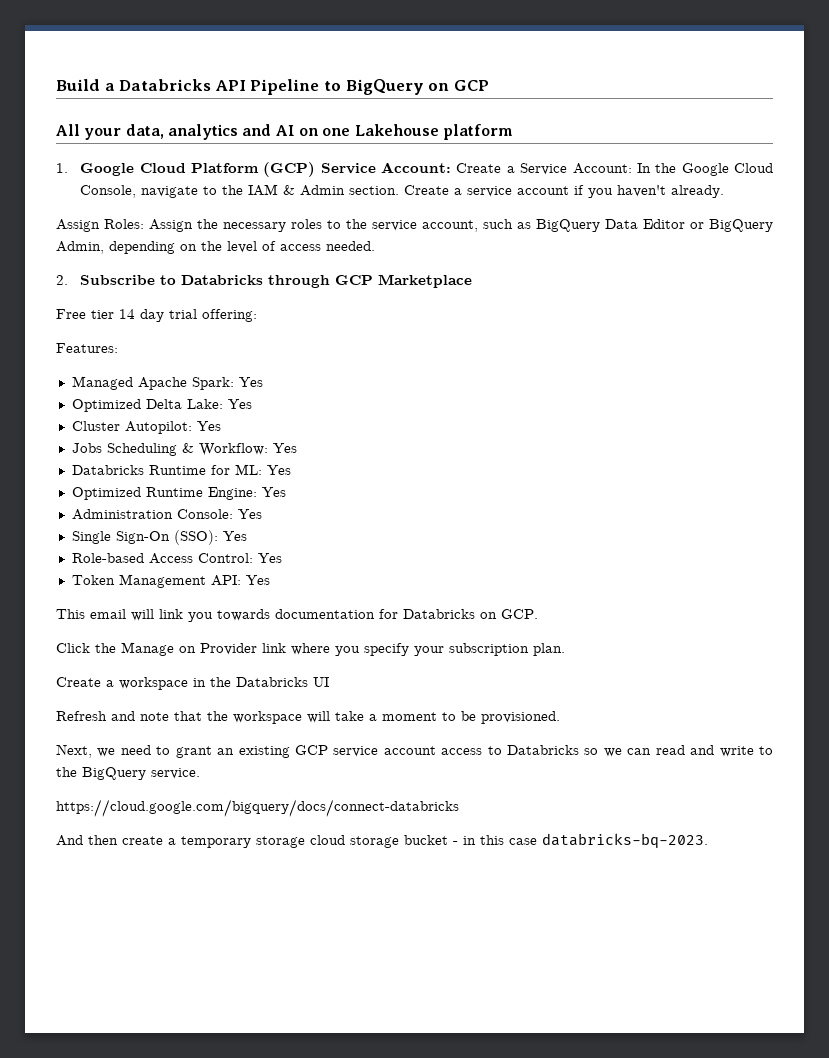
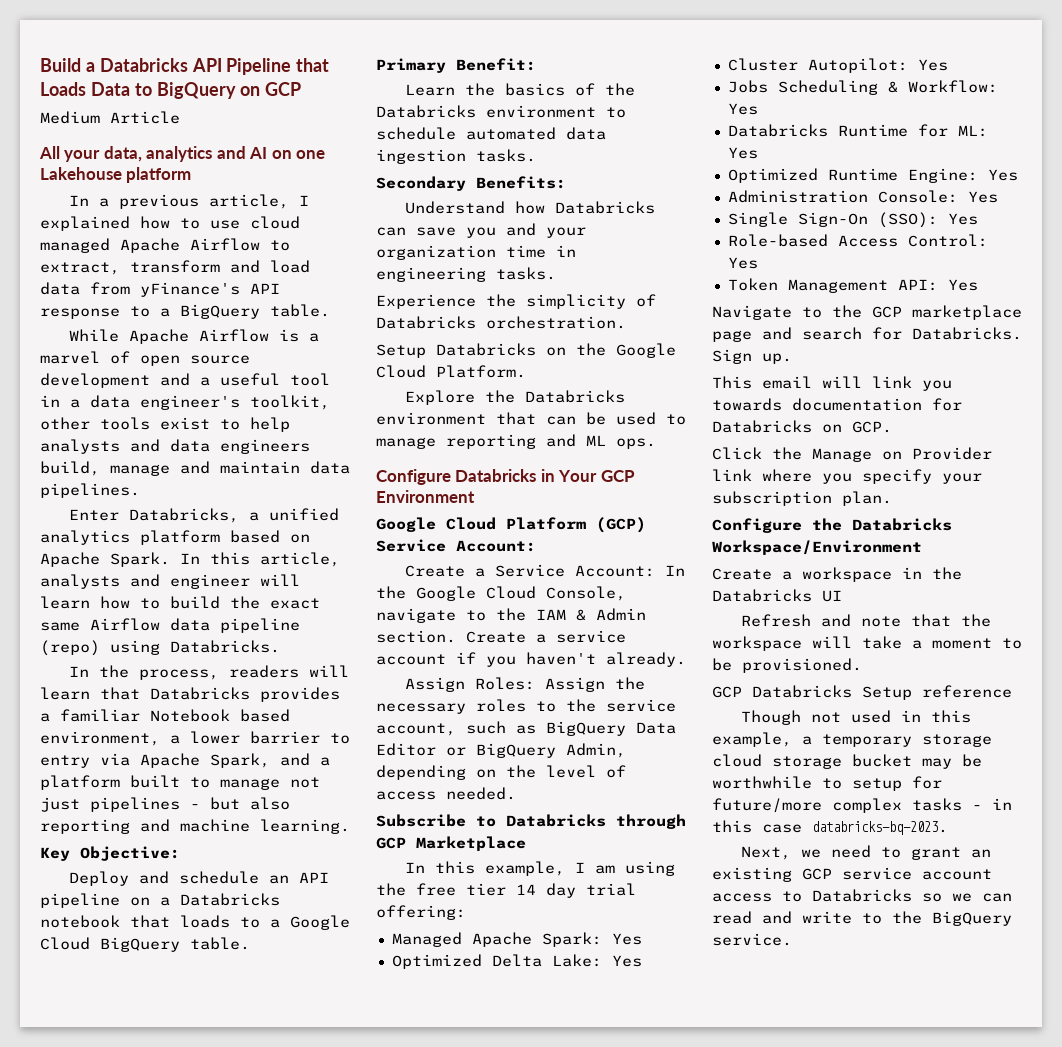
(320, 87) none -> [296,58,330,72] [40,82,130,96] that Loads Data
(489, 85) none -> [40,111,180,124] // Medium Article
[56,163,68,173] 1. -> [68,194,309,209] [40,216,300,231] [40,238,290,253] [40,260,310,275] [40,282,280,297] [40,304,330,319] [68,329,319,344] [40,351,250,366] [40,373,330,388] [40,395,330,410] [40,417,290,432] [40,439,310,454] [40,461,350,476] [40,483,140,498] [68,508,339,523] [40,530,310,545] [40,552,340,567] [40,574,300,589] [40,596,320,609] [40,618,300,633] [40,640,280,656] [68,665,349,680] [40,687,340,702] [40,709,290,722] [40,731,350,746] [40,753,330,768] [40,775,320,790] [40,797,290,812] [40,819,350,834] [40,846,180,861] [68,871,329,886] [40,893,280,908] [40,915,350,930] [40,937,250,952] [376,58,536,73] [404,83,635,96] [376,105,626,118] [376,127,606,140] [376,149,536,164] [376,176,566,191] [404,201,655,214] [376,223,586,238] [376,245,576,260] [376,267,556,282] [376,294,656,309] [376,316,626,329] [376,343,676,358] [376,365,526,378] [404,390,625,405] [376,412,686,425] [376,434,656,449] [376,469,635,485] [376,490,475,503] In a previous article, I explained how to use cloud managed Apache Airflow to extract, transform and load data from yFinance's API response to a BigQuery table. // While Apache Airflow is a marvel of open source development and a useful tool in a data engineer's toolkit, other tools exist to help analysts and data engineers build, manage and maintain data pipelines. // Enter Databricks, a unified analytics platform based on Apache Spark. In this article, analysts and engineer will learn how to build the exact same Airflow data pipeline (repo) using Databricks. // In the process, readers will learn that Databricks provides a familiar Notebook based environment, a lower barrier to entry via Apache Spark, and a platform built to manage not just pipelines - but also reporting and machine learning. // Key Objective: // Deploy and schedule an API pipeline on a Databricks notebook that loads to a Google Cloud BigQuery table. // Primary Benefit: // Learn the basics of the Databricks environment to schedule automated data ingestion tasks. // Secondary Benefits: // Understand how Databricks can save you and your organization time in engineering tasks. // Experience the simplicity of Databricks orchestration. // Setup Databricks on the Google Cloud Platform. // Explore the Databricks environment that can be used to manage reporting and ML ops. // Configure Databricks in Your GCP Environment //
(452, 167) none -> (536, 546) //
[56,275,68,285] 2. -> (516, 793) none
[56,309,86,319] Free -> [404,861,675,876] [376,883,456,896] In this example, I am using the free
[56,343,118,353] // Features: -> (466, 912) none
(270, 580) none -> [712,305,1022,320] [712,327,1022,342] [712,349,792,364] // Navigate to the GCP marketplace page and search for Databricks. Sign up.
(565, 649) none -> [712,518,952,533] [712,540,922,555] // Configure the Databricks Workspace/Environment
(560, 717) none -> [712,685,1012,700] [740,710,971,725] [712,732,992,747] [712,754,982,769] [712,776,942,791] [712,798,1012,813] [712,820,948,835] // GCP Databricks Setup reference // Though not used in this example, a temporary storage cloud storage bucket may be worthwhile to setup for future/more complex tasks - in this case databricks-bq-2023.
[56,799,459,817] [56,833,708,848] // https://cloud.google.com/bigquery/docs/connect-databricks // And then create a temporary storage cloud storage bucket - in this case databricks-bq-2023. -> (792, 939) none

